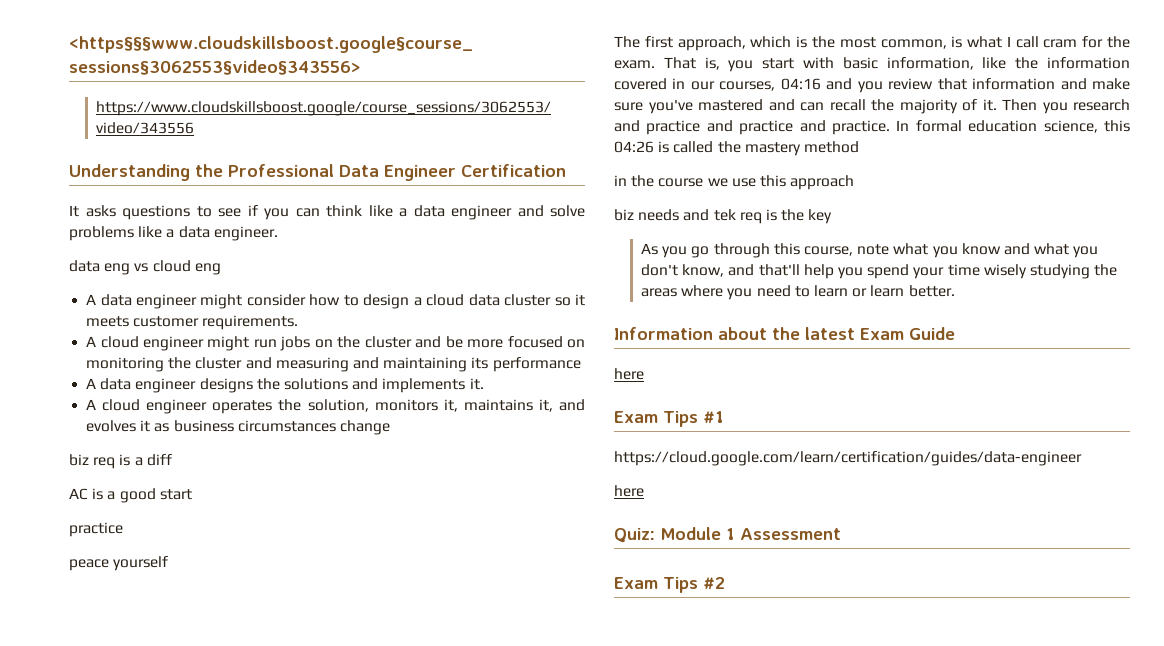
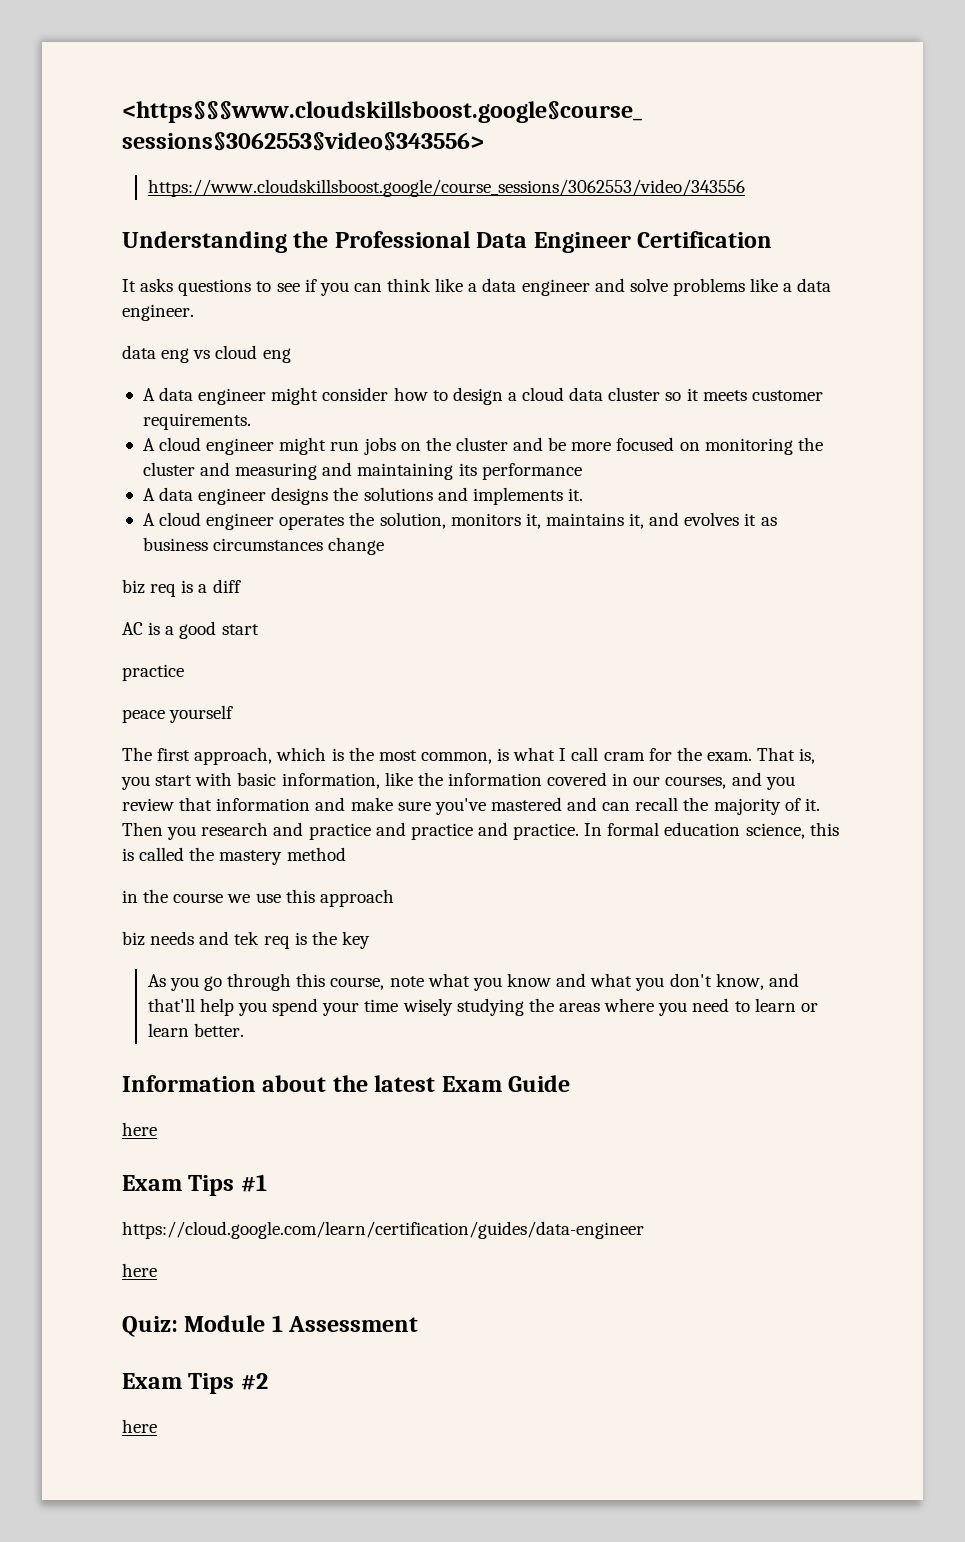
[780,78,821,90] 04:16 -> (727, 782) none
[614,141,654,153] 04:26 -> (839, 829) none
(725, 583) none -> [122,1419,157,1433] // here

